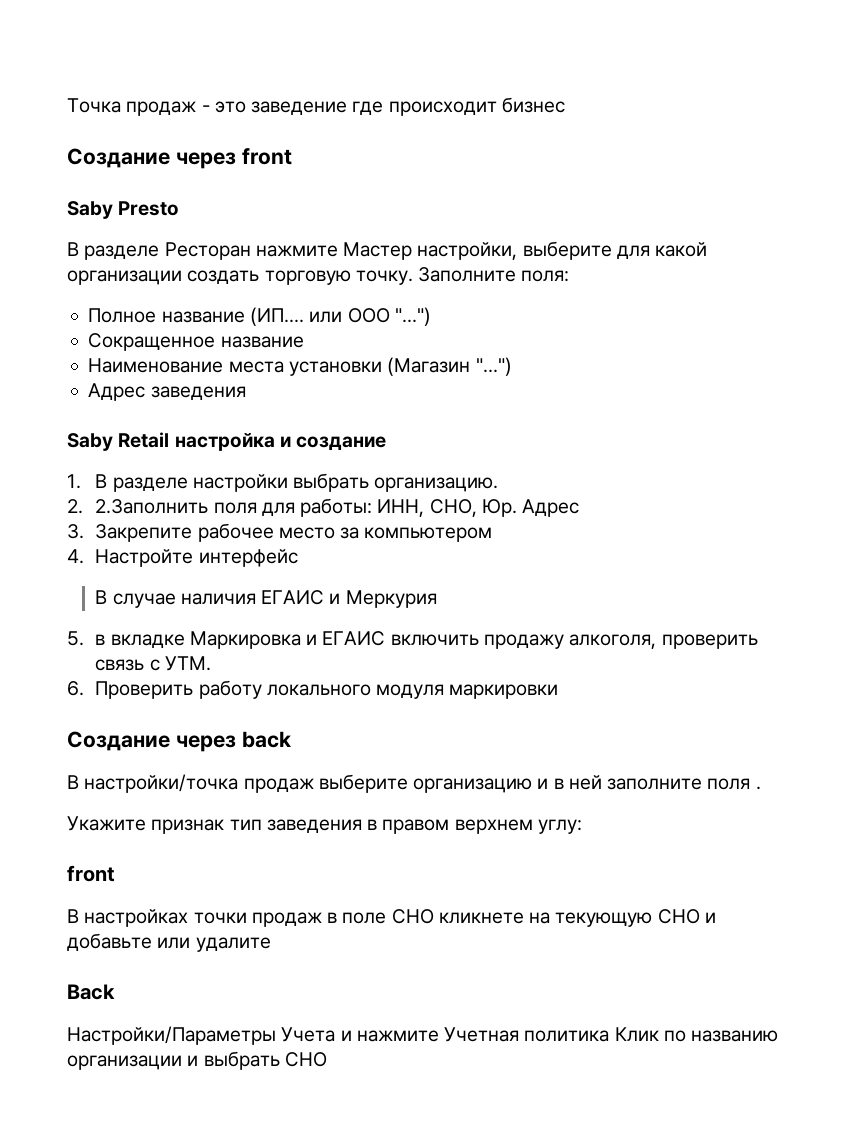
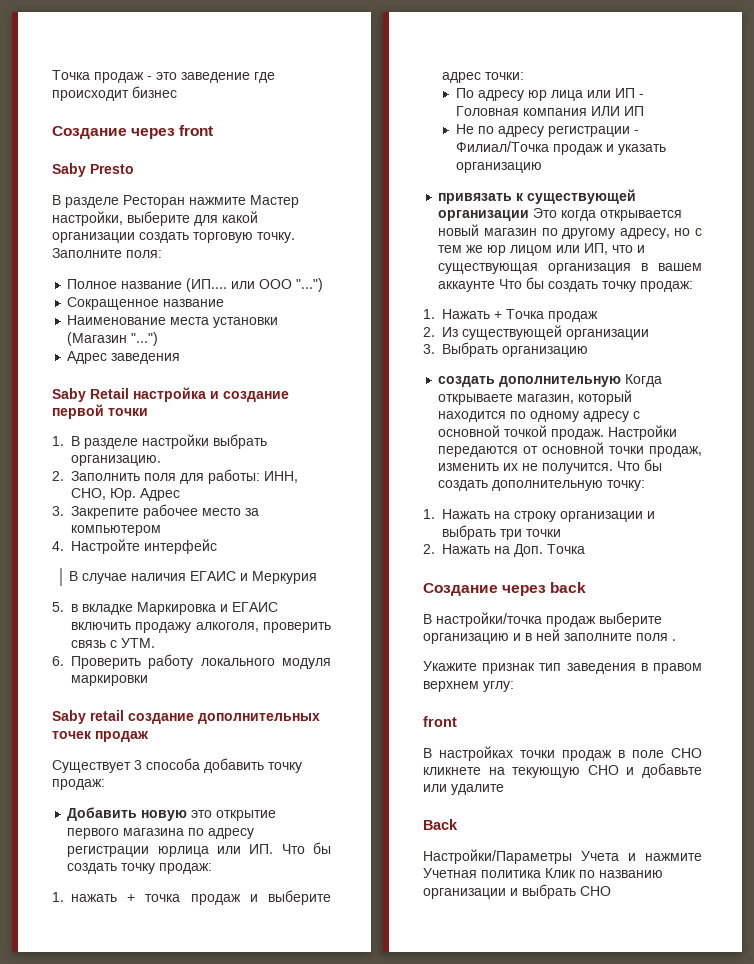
(387, 443) none -> [52,404,148,419] первой точки
[95,499,209,514] 2.Заполнить -> [71,471,140,481] Заполнить
(559, 691) none -> [52,710,320,724] [52,731,149,742] [52,758,302,773] [52,779,105,790] [67,807,277,821] [67,828,255,839] [67,842,331,857] [67,863,213,874] [52,890,331,905] [442,72,524,83] [455,88,644,101] [455,106,644,116] [455,124,639,137] [455,141,666,155] [455,162,542,173] [438,189,637,204] [438,208,683,221] [438,224,702,239] [438,243,646,256] [438,263,702,274] [438,277,694,292] [423,309,598,322] [423,325,649,340] [423,342,588,357] [438,374,663,387] [438,390,633,405] [438,411,641,422] [438,425,678,440] [438,442,702,457] [438,459,663,474] [438,480,646,491] [423,509,655,522] [442,525,561,540] [423,544,585,557] // Saby retail создание дополнительных точек продаж // Существует 3 способа добавить точку продаж: // Добавить новую это открытие первого магазина по адресу регистрации юрлица или ИП. Что бы создать точку продаж: // 1. нажать + точка продаж и выберите адрес точки: // По адресу юр лица или ИП - Головная компания ИЛИ ИП // Не по адресу регистрации - Филиал/Точка продаж и указать организацию // привязать к существующей организации Это когда открывается новый магазин по другому адресу, но с тем же юр лицом или ИП, что и существующая организация в вашем аккаунте Что бы создать точку продаж: // 1. Нажать + Точка продаж // 2. Из существующей организации // 3. Выбрать организацию // создать дополнительную Когда открываете магазин, который находится по одному адресу с основной точкой продаж. Настройки передаются от основной точки продаж, изменить их не получится. Что бы создать дополнительную точку: // 1. Нажать на строку организации и выбрать три точки // 2. Нажать на Доп. Точка

